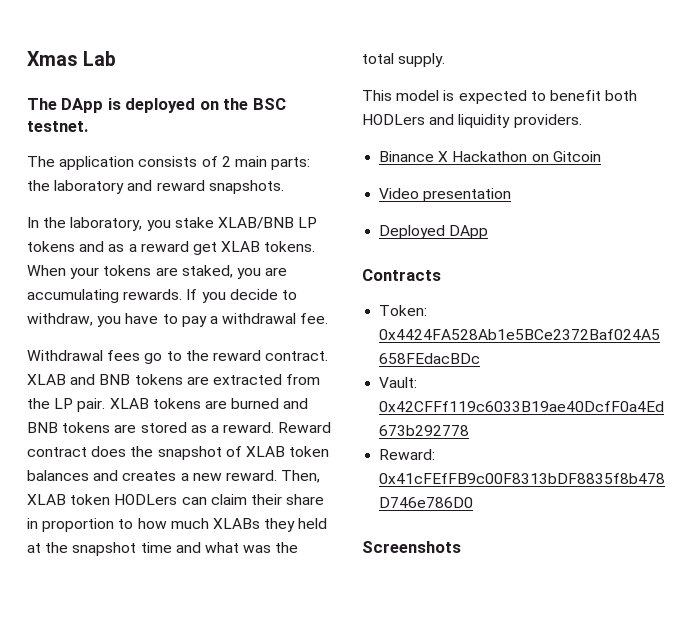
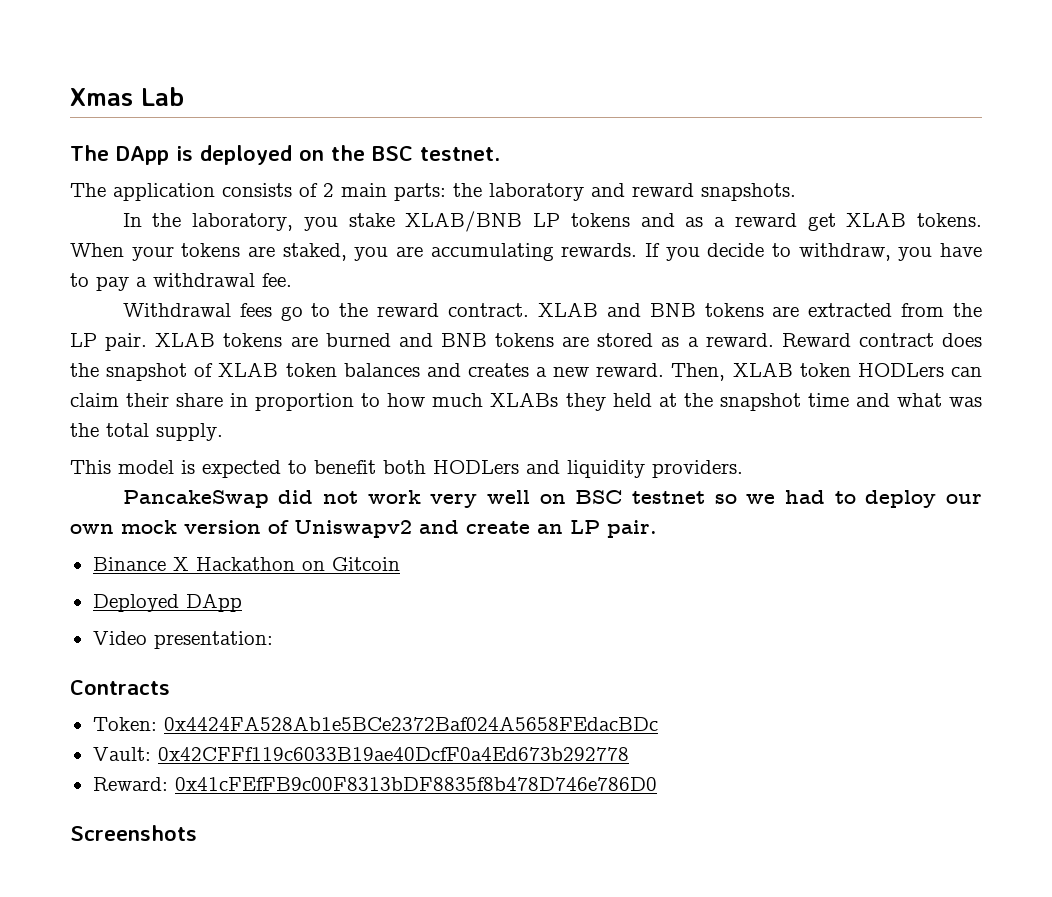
(582, 121) none -> [122,490,983,508] [70,520,657,538] // PancakeSwap did not work very well on BSC testnet so we had to deploy our own mock version of Uniswapv2 and create an LP pair.
[379,188,512,202] // Video presentation -> (400, 564) none
(489, 232) none -> [92,631,273,649] // Video presentation:

